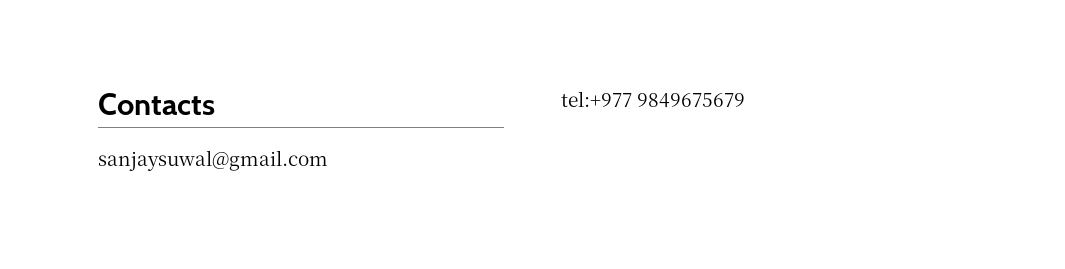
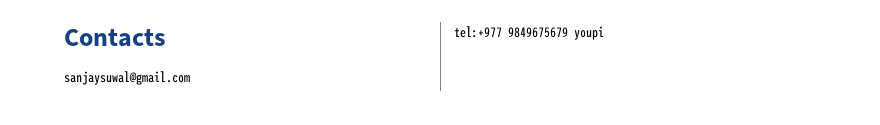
(746, 100) none -> [574,26,604,40] youpi

